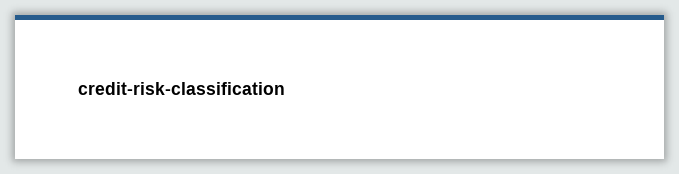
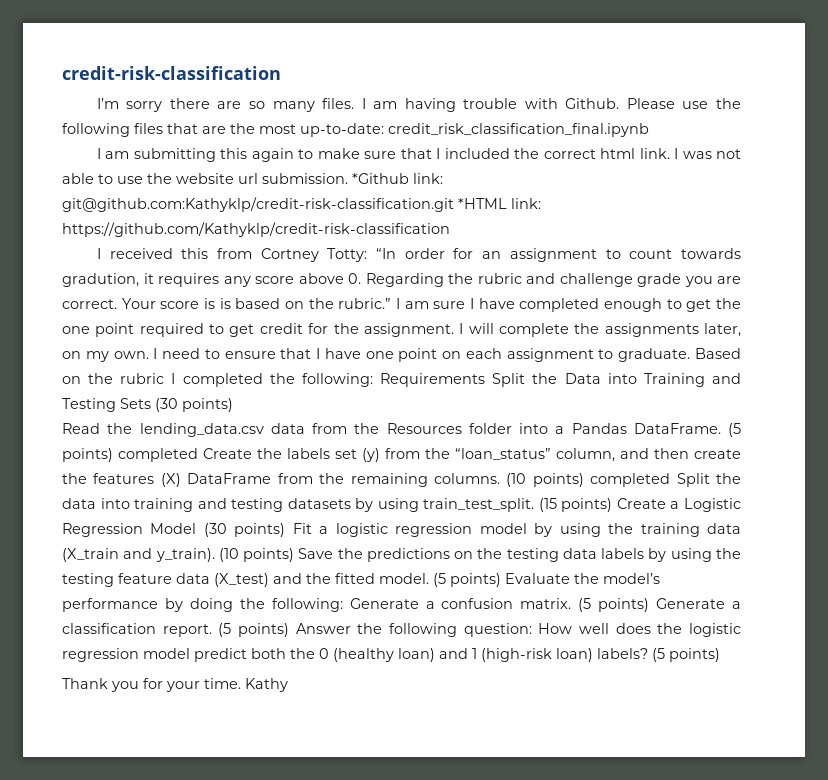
(285, 88) none -> [96,98,741,112] [62,123,649,137] [96,148,741,162] [62,173,443,184] [62,197,541,212] [62,222,450,237] [96,248,741,262] [62,273,741,287] [62,298,741,312] [62,323,741,337] [62,348,741,362] [62,373,741,387] [62,398,233,412] [62,423,741,437] [62,448,741,462] [62,473,741,487] [62,498,742,512] [62,523,741,537] [62,548,741,562] [62,573,660,587] [62,598,741,612] [62,623,741,637] [62,648,720,662] [62,678,288,692] // I’m sorry there are so many files. I am having trouble with Github. Please use the following files that are the most up-to-date: credit_risk_classification_final.ipynb // I am submitting this again to make sure that I included the correct html link. I was not able to use the website url submission. *Github link: git@github.com:Kathyklp/credit-risk-classification.git *HTML link: https://github.com/Kathyklp/credit-risk-classification // I received this from Cortney Totty: “In order for an assignment to count towards gradution, it requires any score above 0. Regarding the rubric and challenge grade you are correct. Your score is is based on the rubric.” I am sure I have completed enough to get the one point required to get credit for the assignment. I will complete the assignments later, on my own. I need to ensure that I have one point on each assignment to graduate. Based on the rubric I completed the following: Requirements Split the Data into Training and Testing Sets (30 points) // Read the lending_data.csv data from the Resources folder into a Pandas DataFrame. (5 points) completed Create the labels set (y) from the “loan_status” column, and then create the features (X) DataFrame from the remaining columns. (10 points) completed Split the data into training and testing datasets by using train_test_split. (15 points) Create a Logistic Regression Model (30 points) Fit a logistic regression model by using the training data (X_train and y_train). (10 points) Save the predictions on the testing data labels by using the testing feature data (X_test) and the fitted model. (5 points) Evaluate the model’s performance by doing the following: Generate a confusion matrix. (5 points) Generate a classification report. (5 points) Answer the following question: How well does the logistic regression model predict both the 0 (healthy loan) and 1 (high-risk loan) labels? (5 points) // Thank you for your time. Kathy

